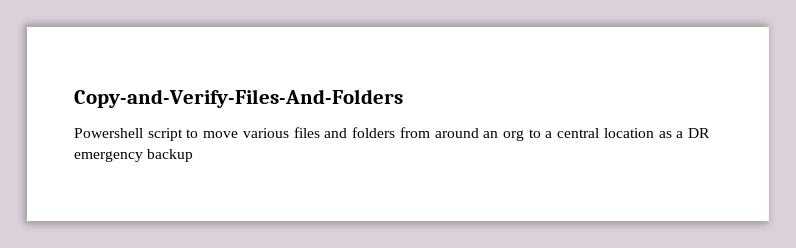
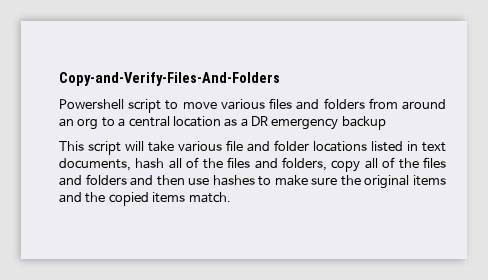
(194, 155) none -> [59,140,446,155] [59,157,447,172] [59,174,446,189] [59,192,231,206] // This script will take various file and folder locations listed in text documents, hash all of the files and folders, copy all of the files and folders and then use hashes to make sure the original items and the copied items match.

